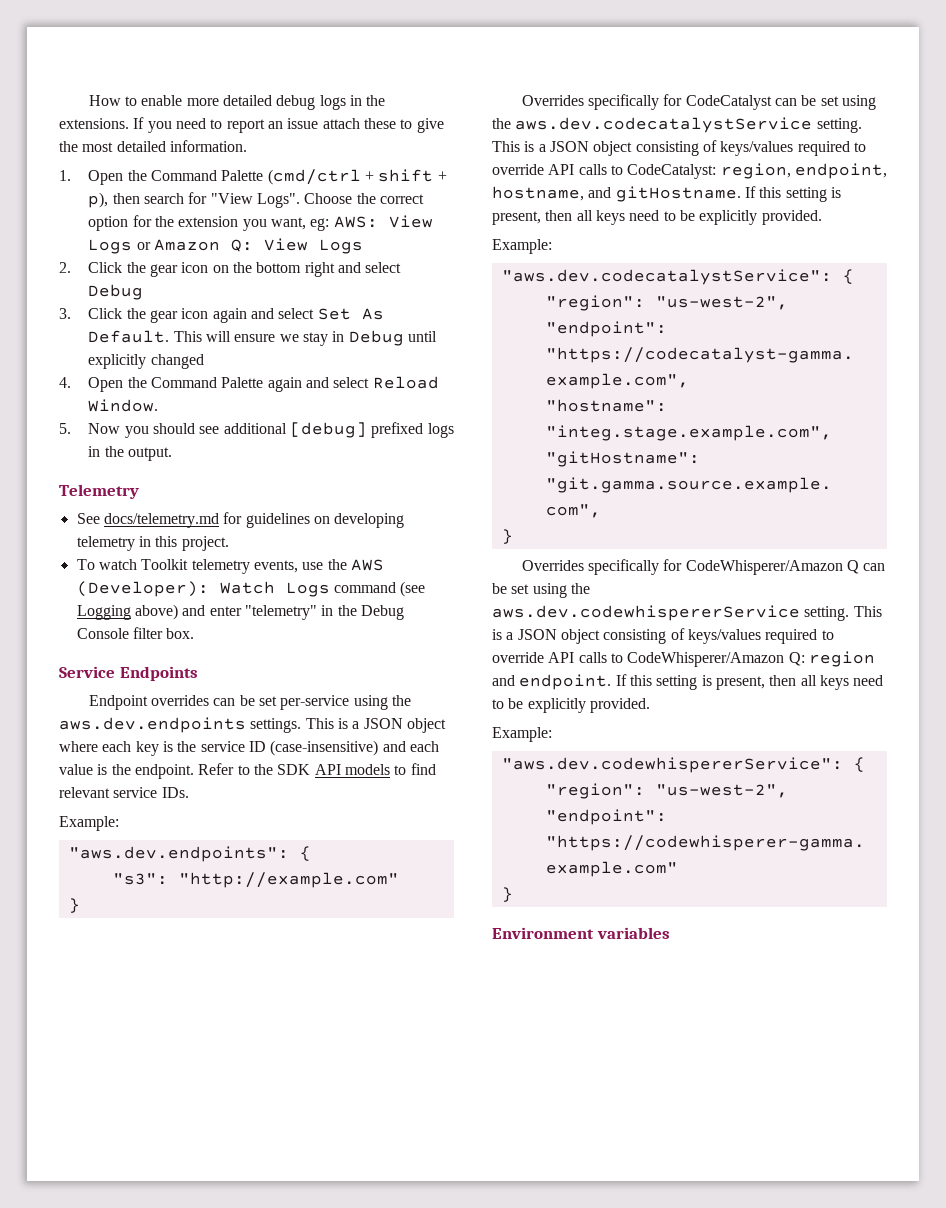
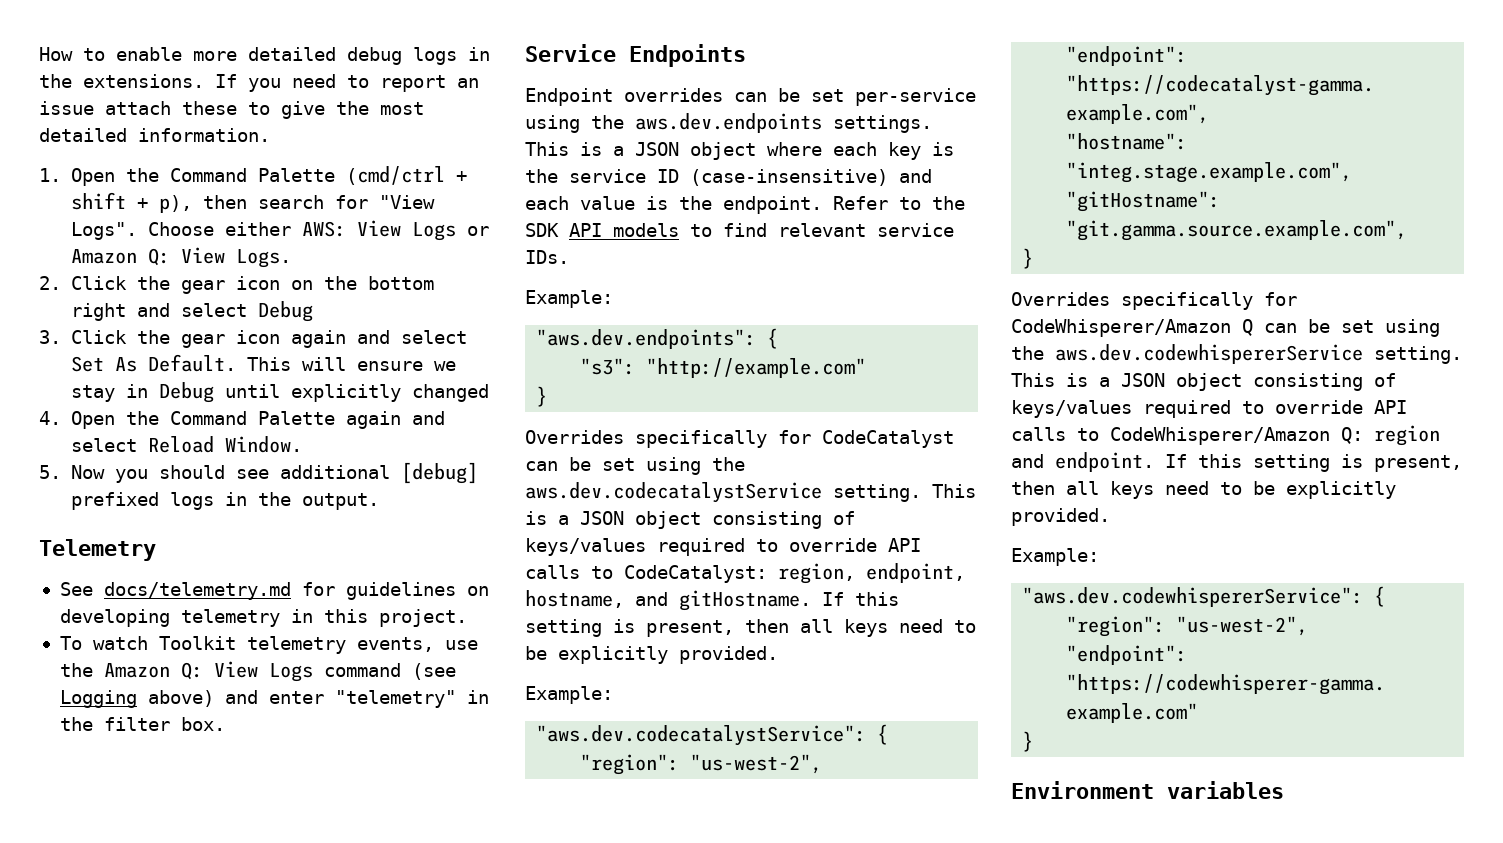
[356,193,424,204] [88,215,330,231] the correct option for the extension you want, eg: -> [224,222,291,236] either
[319,239,364,254] Logs -> [235,249,291,268] Logs.
[350,559,384,571] [76,581,275,597] AWS (Developer): Watch -> [103,661,258,680] Amazon Q: View
[360,605,404,620] [76,628,129,639] Debug Console -> (93, 724) none

